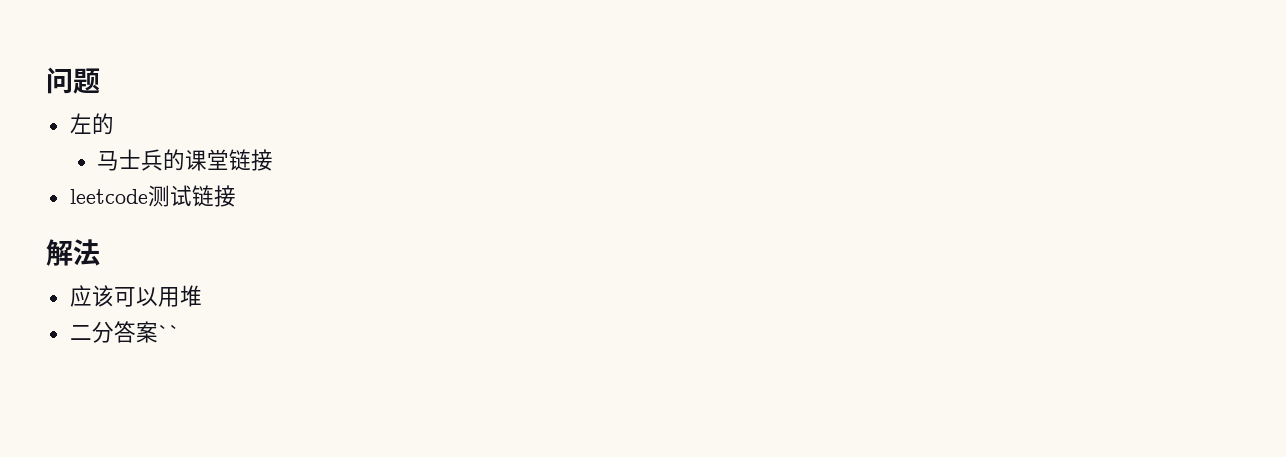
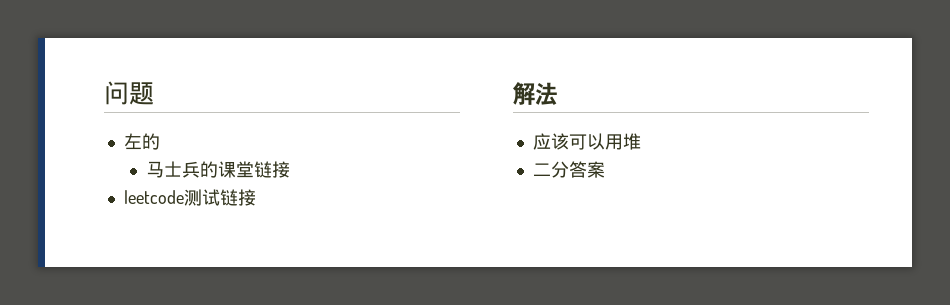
[157,325,180,340] `` -> (605, 169) none

